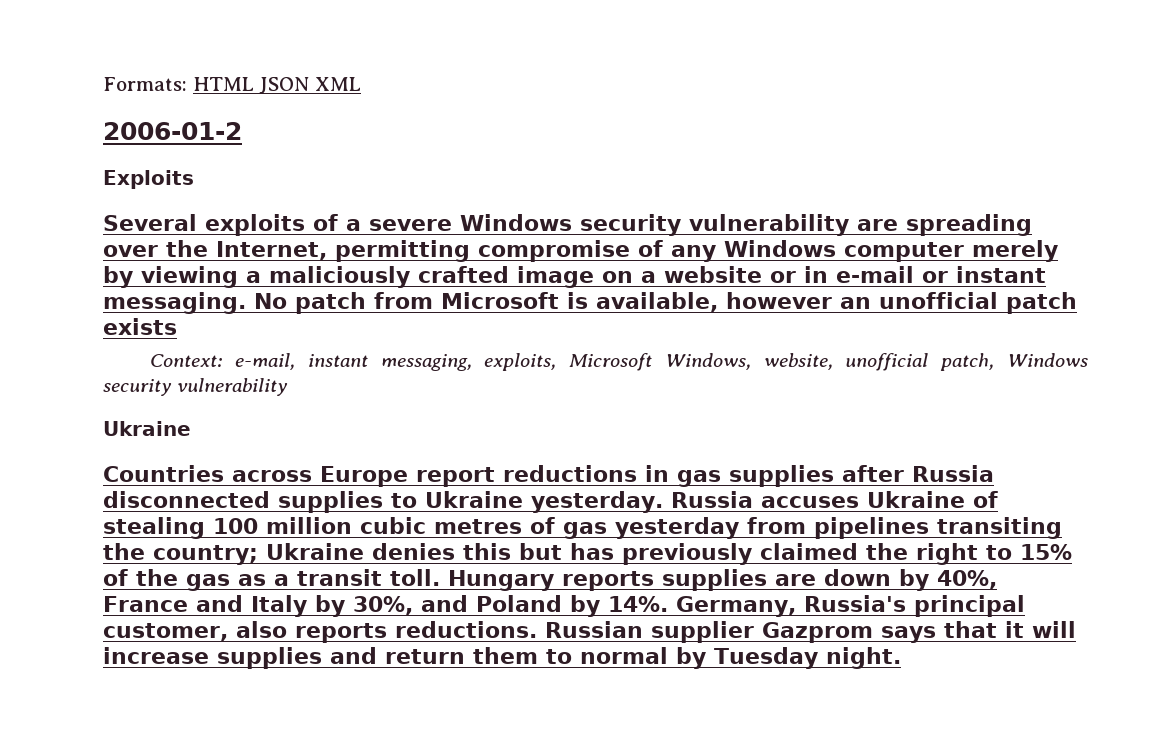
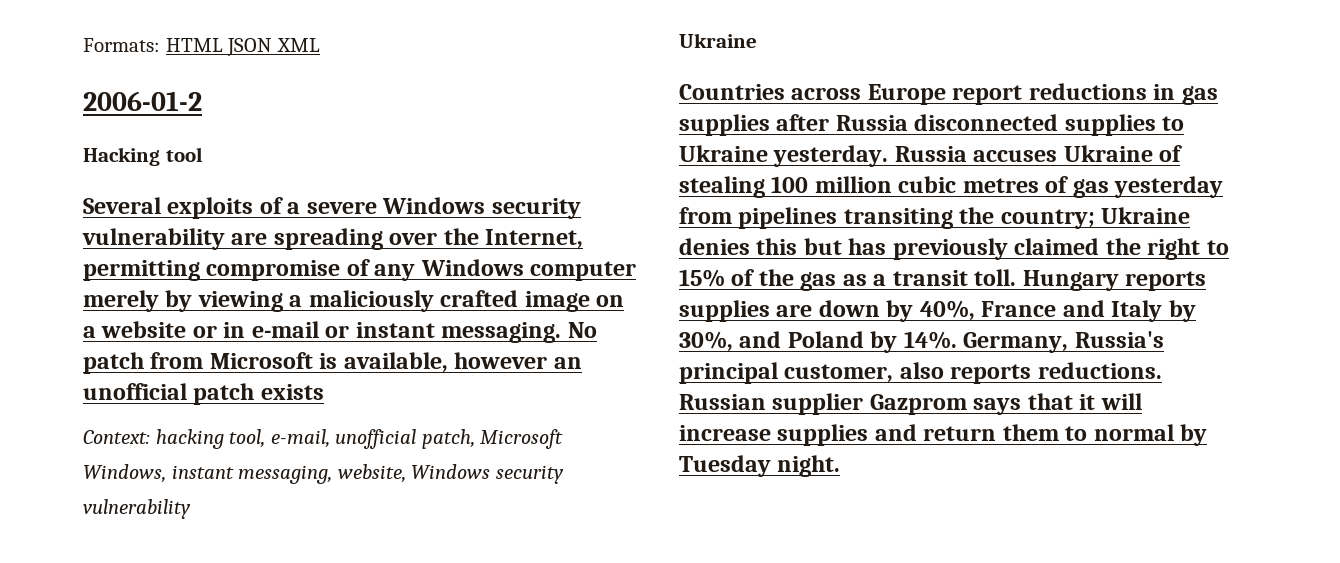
[103,170,194,189] Exploits -> [83,147,203,166] Hacking tool
[234,353,995,371] e-mail, instant messaging, exploits, Microsoft Windows, website, unofficial patch, -> [155,429,564,449] [83,464,406,484] hacking tool, e-mail, unofficial patch, Microsoft Windows, instant messaging, website,

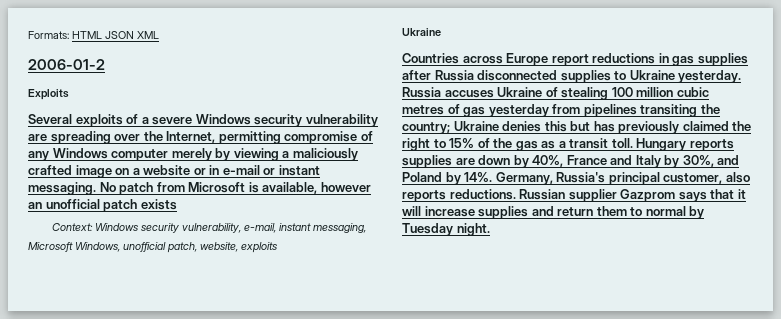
[83,147,203,166] Hacking tool -> [28,89,69,100] Exploits
[155,429,564,449] [83,464,564,484] [83,499,191,519] hacking tool, e-mail, unofficial patch, Microsoft Windows, instant messaging, website, Windows security vulnerability -> [94,223,366,233] [28,242,277,253] Windows security vulnerability, e-mail, instant messaging, Microsoft Windows, unofficial patch, website, exploits

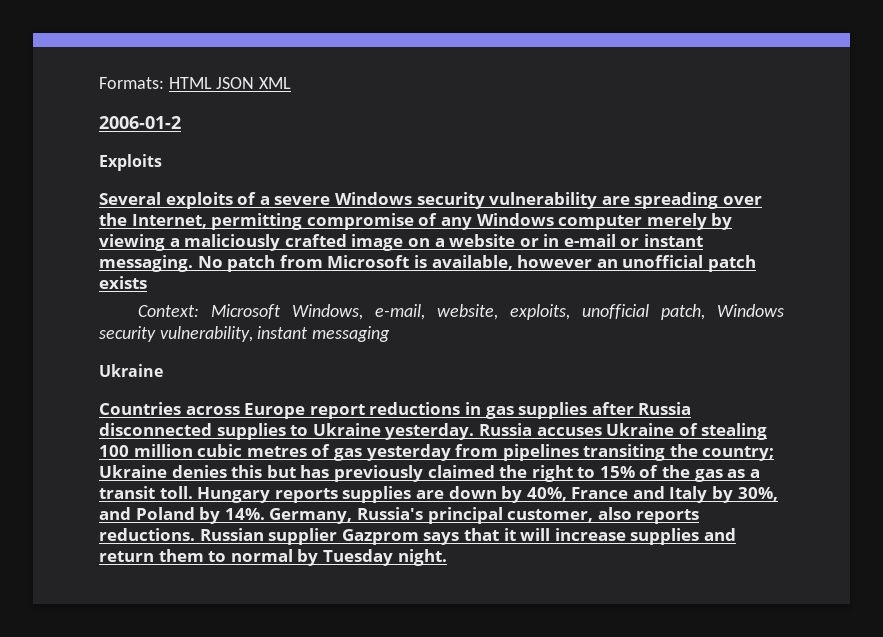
[94,223,366,233] [28,242,277,253] Windows security vulnerability, e-mail, instant messaging, Microsoft Windows, unofficial patch, website, exploits -> [211,304,784,320] [99,326,391,342] Microsoft Windows, e-mail, website, exploits, unofficial patch, Windows security vulnerability, instant messaging

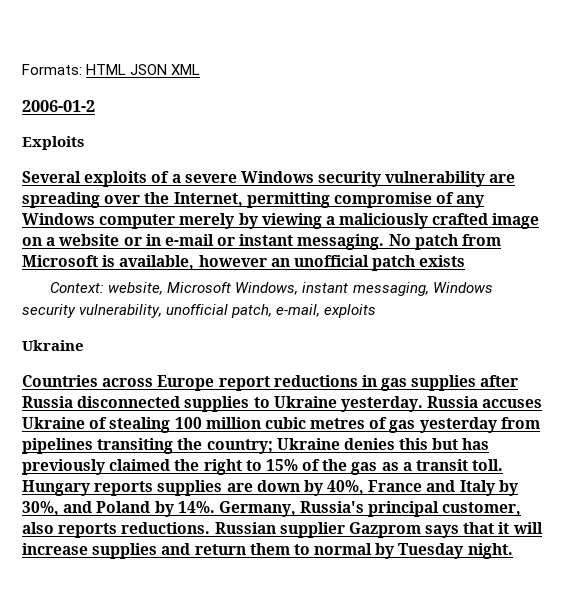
(200, 311) none -> [108,282,164,295] website,
[375,304,784,320] [99,326,391,342] e-mail, website, exploits, unofficial patch, Windows security vulnerability, instant messaging -> [302,282,493,296] [22,304,377,318] instant messaging, Windows security vulnerability, unofficial patch, e-mail, exploits

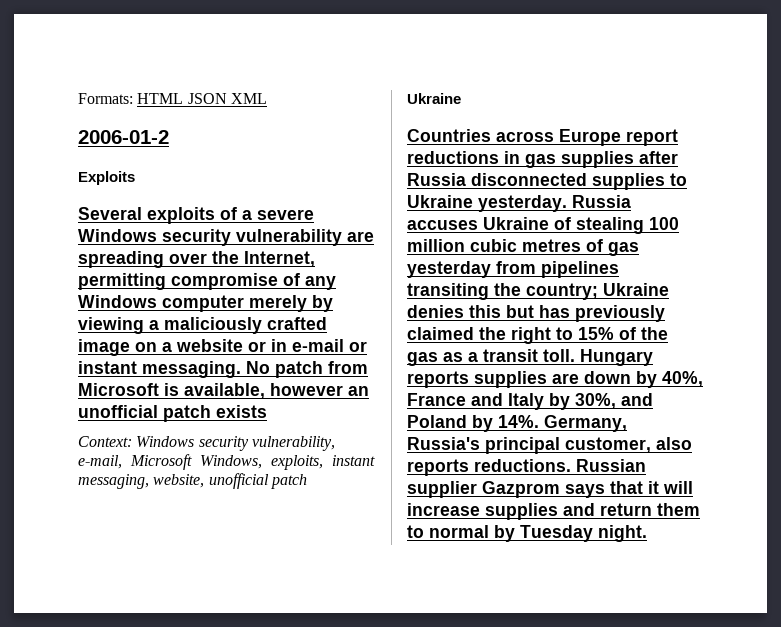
[108,282,493,296] [22,304,377,318] website, Microsoft Windows, instant messaging, Windows security vulnerability, unofficial patch, e-mail, exploits -> [136,436,335,451] [78,454,375,470] [78,473,307,489] Windows security vulnerability, e-mail, Microsoft Windows, exploits, instant messaging, website, unofficial patch

